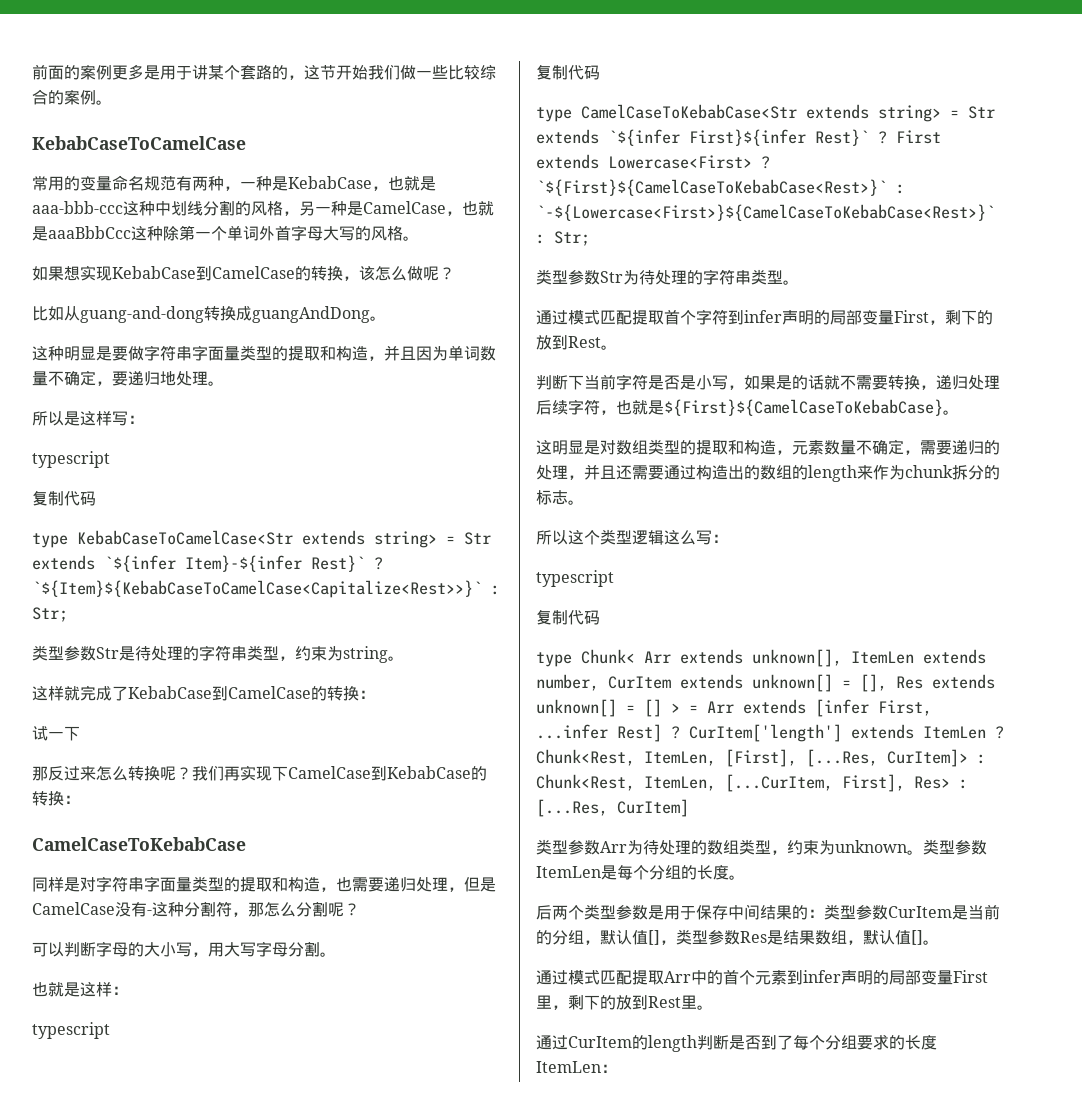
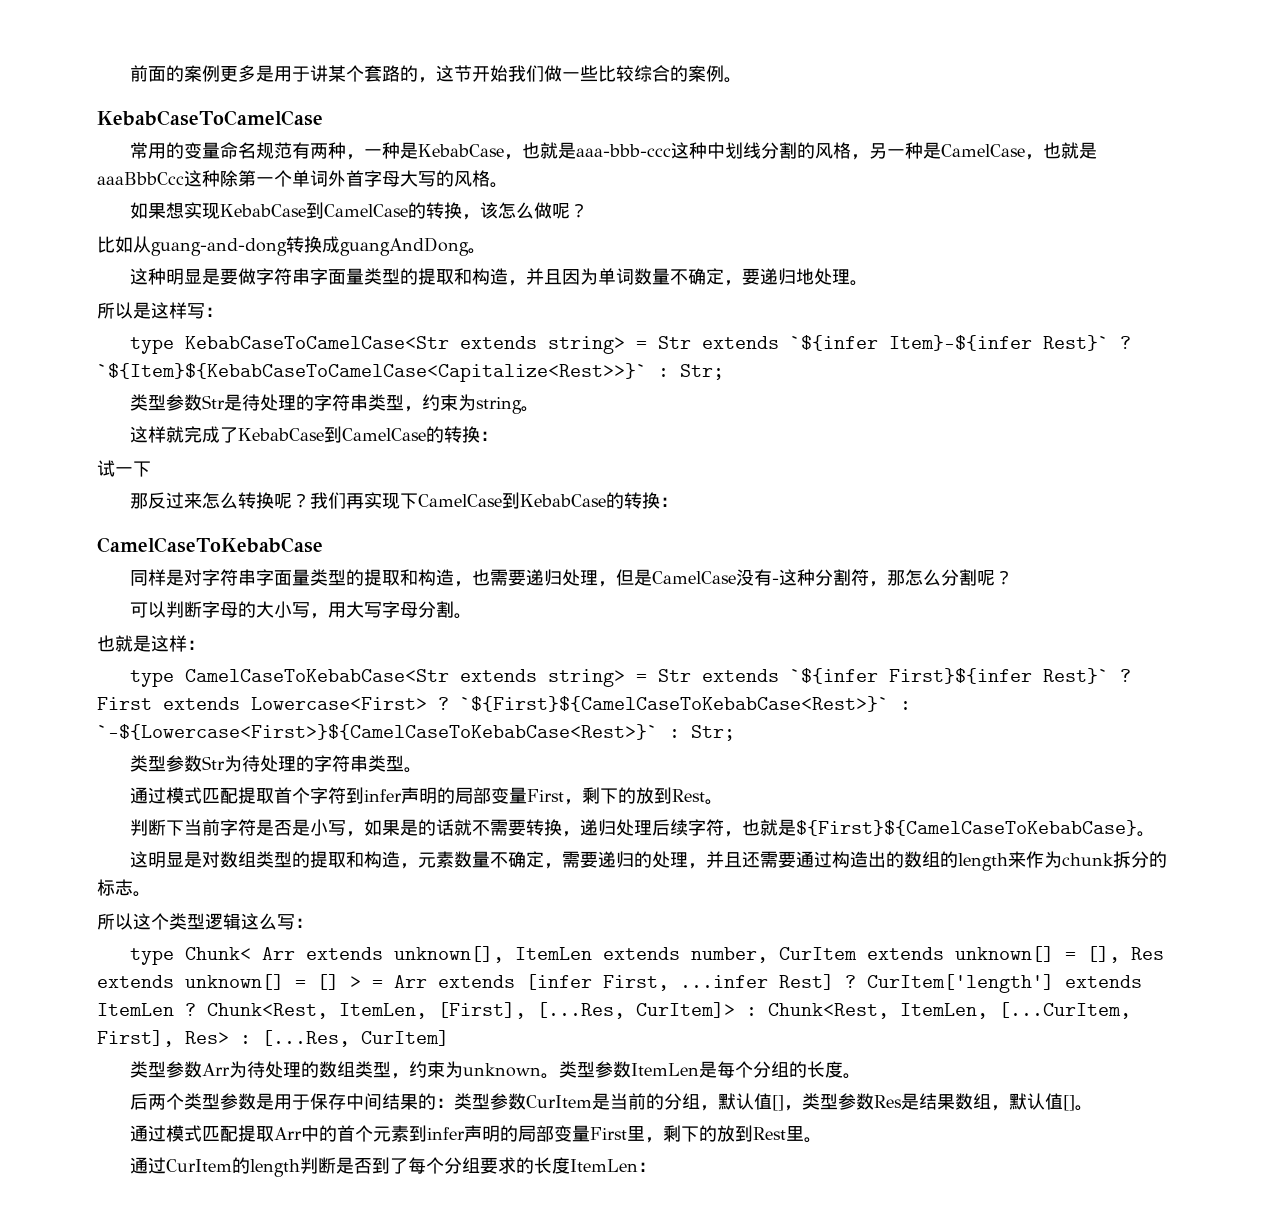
[32,451,110,468] [32,491,96,506] // typescript // 复制代码 -> (223, 312) none
[32,1022,110,1039] [536,65,600,80] // typescript // 复制代码 -> (205, 645) none
[536,570,614,587] [536,610,600,625] // typescript // 复制代码 -> (313, 923) none

